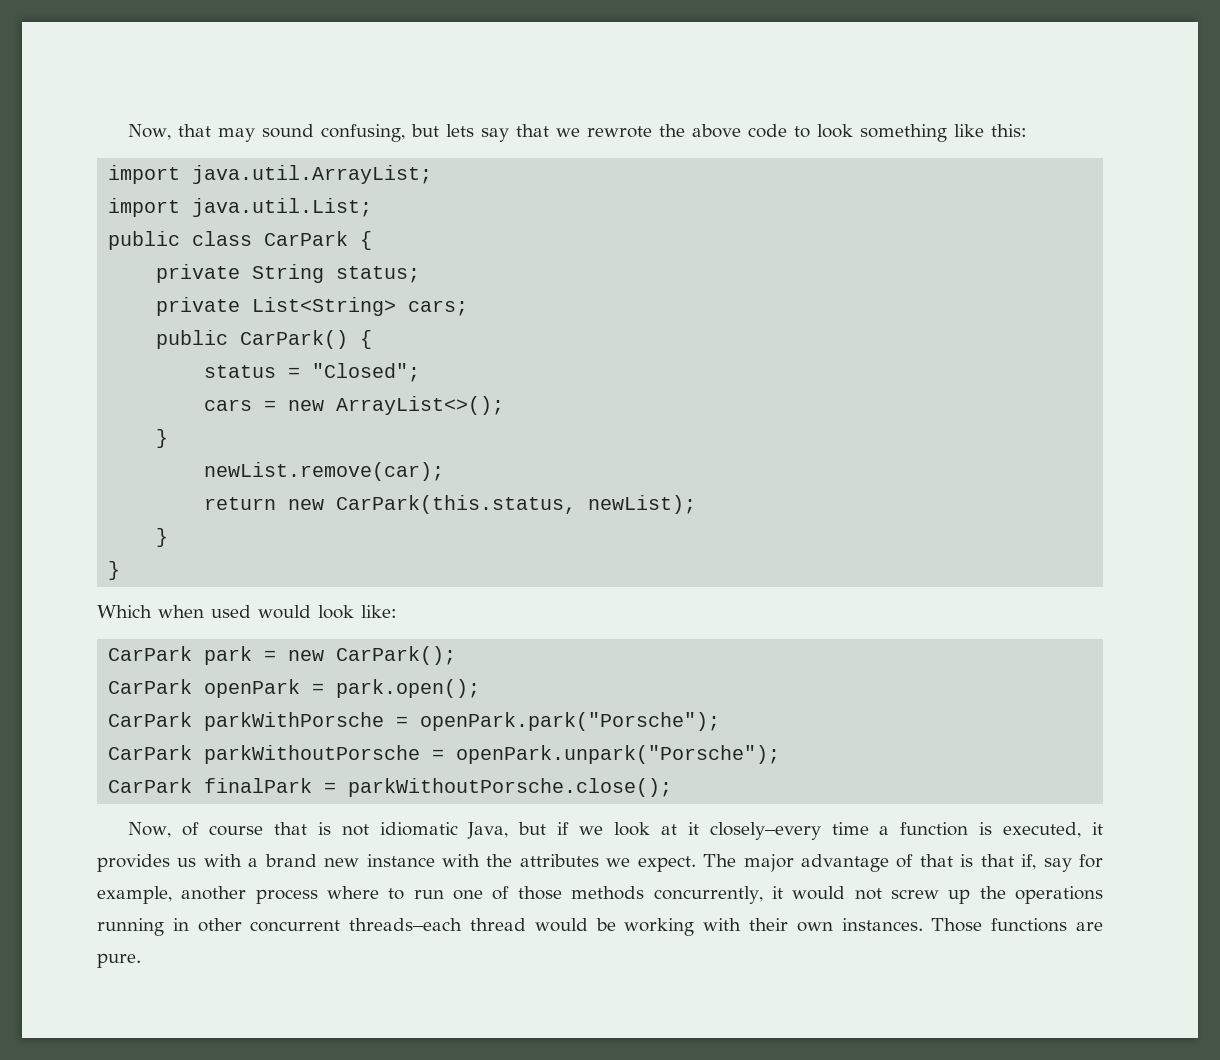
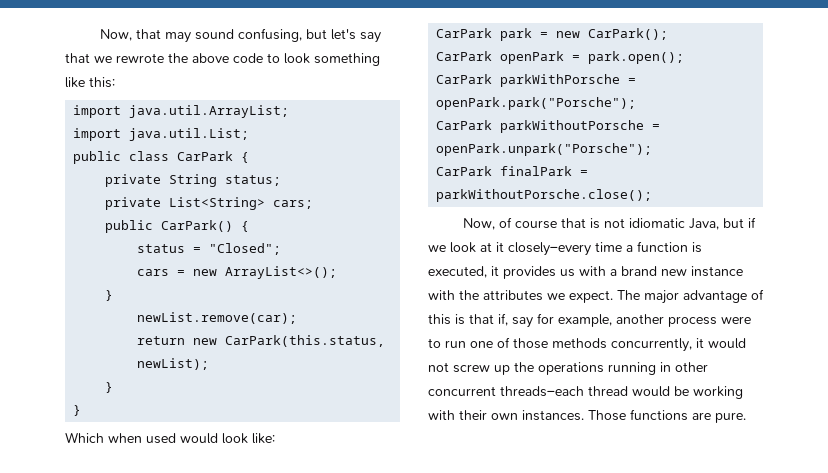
[446,124,475,137] lets -> [331,29,357,40] let's
[919,854,953,867] that -> [428,314,451,325] this
[327,886,380,899] where -> [721,316,751,324] were

